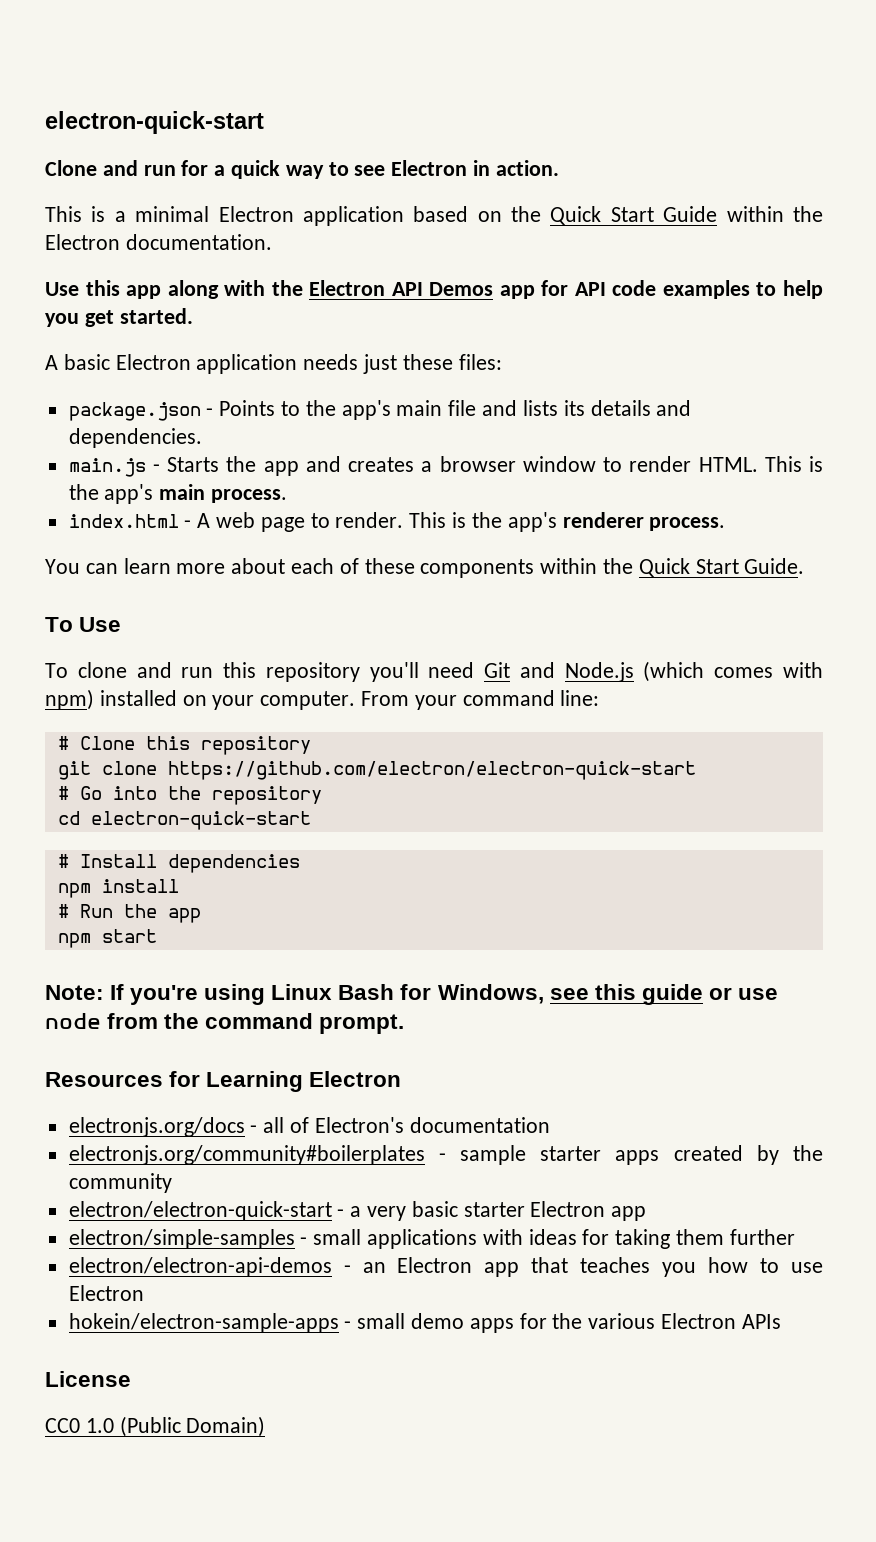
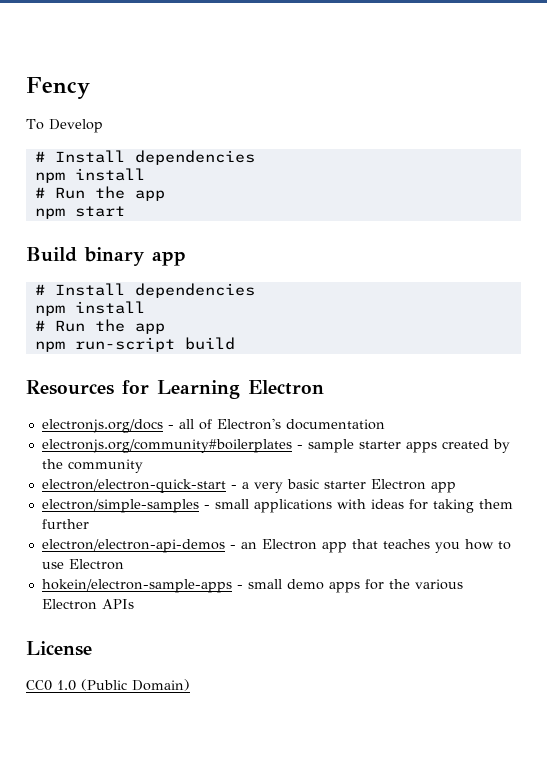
[45,111,264,134] [45,160,559,179] [45,206,823,226] [45,234,272,250] [45,280,823,299] [45,308,193,327] [45,354,502,374] [68,400,692,421] [68,428,202,448] [68,456,824,477] [68,484,288,504] [68,512,726,532] [45,558,805,578] [45,617,122,632] [45,661,823,682] [45,689,600,710] [57,736,311,755] [57,761,696,780] [57,786,322,805] [57,811,311,830] electron-quick-start // Clone and run for a quick way to see Electron in action. // This is a minimal Electron application based on the Quick Start Guide within the Electron documentation. // Use this app along with the Electron API Demos app for API code examples to help you get started. // A basic Electron application needs just these files: // package.json - Points to the app's main file and lists its details and dependencies. // main.js - Starts the app and creates a browser window to render HTML. This is the app's main process. // index.html - A web page to render. This is the app's renderer process. // You can learn more about each of these components within the Quick Start Guide. // To Use // To clone and run this repository you'll need Git and Node.js (which comes with npm) installed on your computer. From your command line: // # Clone this repository // git clone https://github.com/electron/electron-quick-start // # Go into the repository // cd electron-quick-start -> [26,77,90,99] [26,119,103,133] Fency // To Develop
[45,984,778,1005] [45,1013,405,1034] Note: If you're using Linux Bash for Windows, see this guide or use node from the command prompt. -> [26,247,186,266] [34,283,255,298] [34,301,145,316] [34,319,165,334] [34,337,235,352] Build binary app // # Install dependencies // npm install // # Run the app // npm run-script build

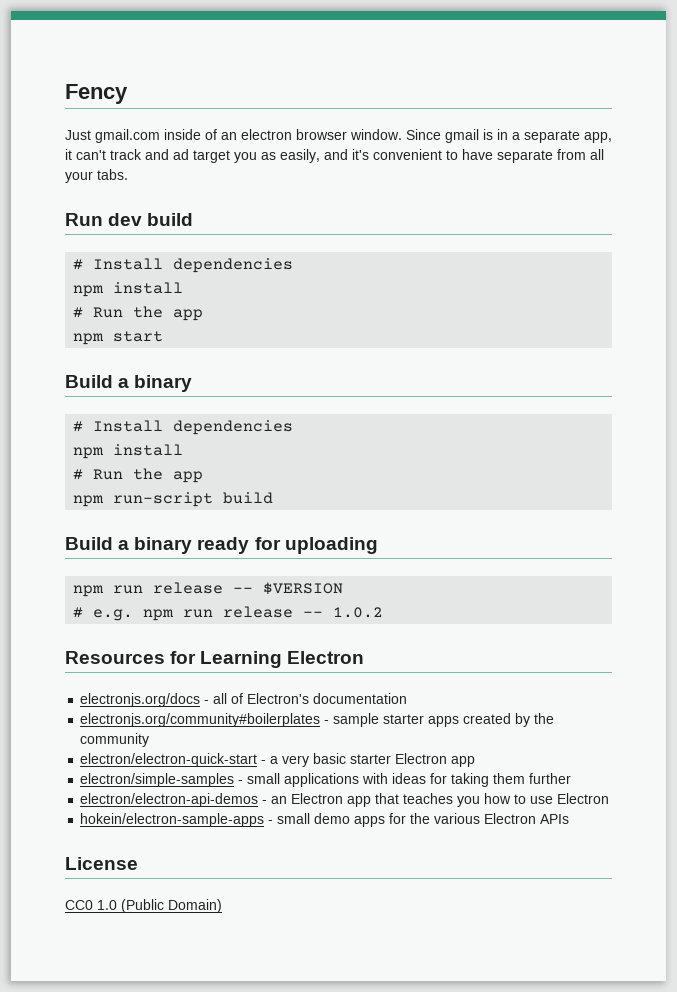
[26,119,103,133] To Develop -> [65,129,612,143] [65,149,604,163] [65,169,128,183] [65,213,194,226] Just gmail.com inside of an electron browser window. Since gmail is in a separate app, it can't track and ad target you as easily, and it's convenient to have separate from all your tabs. // Run dev build
[84,247,186,266] binary app -> [118,375,193,392] a binary
(235, 343) none -> [65,537,378,554] [73,582,344,597] [73,606,384,621] // Build a binary ready for uploading // npm run release -- $VERSION // # e.g. npm run release -- 1.0.2

